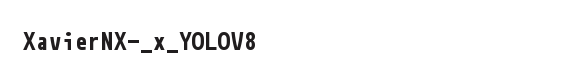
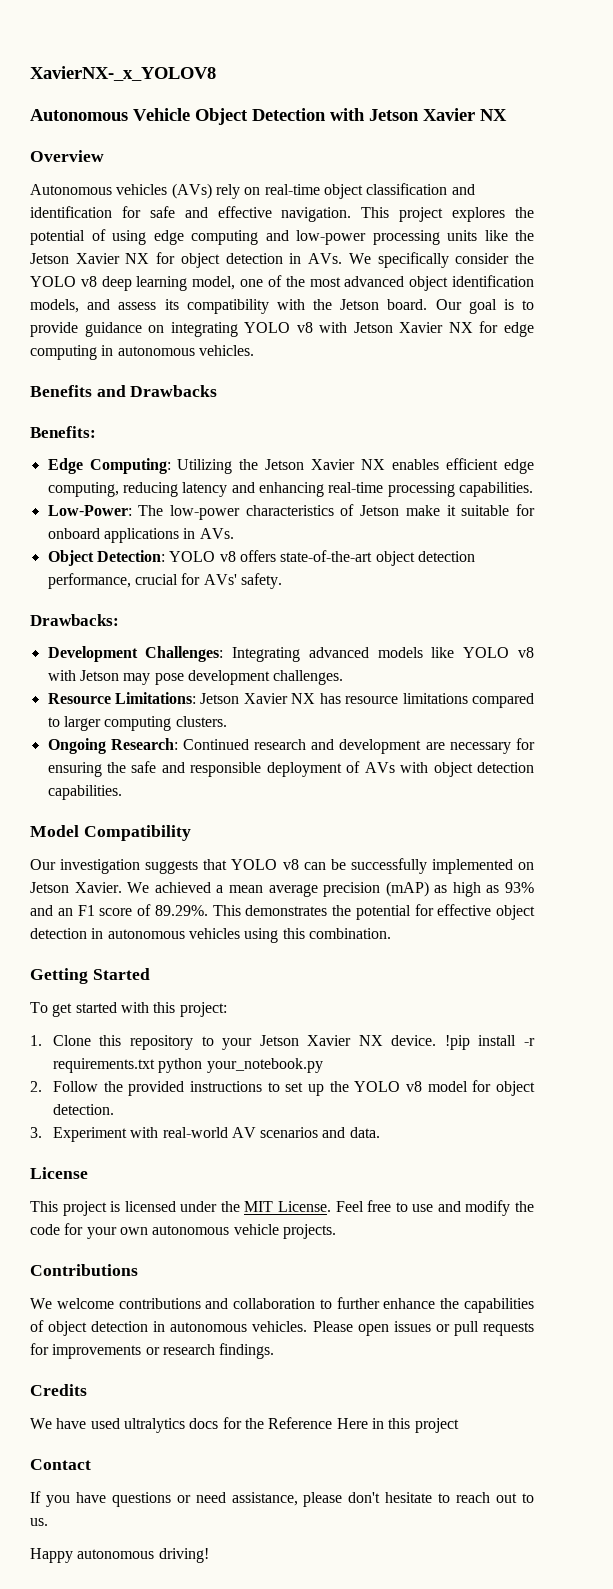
(256, 42) none -> [30,108,507,125] [30,150,104,162] [30,183,475,199] [30,206,535,222] [30,229,534,245] [30,252,535,268] [30,275,534,291] [30,299,535,314] [30,321,535,337] [30,345,254,360] [30,385,218,397] [30,426,96,438] [47,458,534,474] [47,482,533,497] [47,504,535,520] [47,528,234,543] [47,550,475,566] [47,573,282,589] [30,614,119,626] [47,646,534,662] [47,670,344,685] [47,692,534,708] [47,716,227,731] [47,738,535,754] [47,761,534,777] [47,785,122,800] [30,825,191,841] [30,858,535,874] [30,881,534,897] [30,904,535,920] [30,928,391,943] [30,968,150,984] [30,1002,227,1017] [30,1035,536,1050] [52,1058,323,1073] [30,1080,536,1096] [52,1104,114,1115] [30,1127,380,1142] [30,1167,88,1179] [30,1200,534,1216] [30,1223,336,1239] [30,1264,138,1276] [30,1297,534,1313] [30,1320,534,1336] [30,1343,275,1359] [30,1384,87,1396] [30,1417,459,1433] [30,1459,91,1470] [30,1491,534,1507] [30,1518,48,1526] [30,1548,209,1563] // Autonomous Vehicle Object Detection with Jetson Xavier NX // Overview // Autonomous vehicles (AVs) rely on real-time object classification and identification for safe and effective navigation. This project explores the potential of using edge computing and low-power processing units like the Jetson Xavier NX for object detection in AVs. We specifically consider the YOLO v8 deep learning model, one of the most advanced object identification models, and assess its compatibility with the Jetson board. Our goal is to provide guidance on integrating YOLO v8 with Jetson Xavier NX for edge computing in autonomous vehicles. // Benefits and Drawbacks // Benefits: // Edge Computing: Utilizing the Jetson Xavier NX enables efficient edge computing, reducing latency and enhancing real-time processing capabilities. // Low-Power: The low-power characteristics of Jetson make it suitable for onboard applications in AVs. // Object Detection: YOLO v8 offers state-of-the-art object detection performance, crucial for AVs' safety. // Drawbacks: // Development Challenges: Integrating advanced models like YOLO v8 with Jetson may pose development challenges. // Resource Limitations: Jetson Xavier NX has resource limitations compared to larger computing clusters. // Ongoing Research: Continued research and development are necessary for ensuring the safe and responsible deployment of AVs with object detection capabilities. // Model Compatibility // Our investigation suggests that YOLO v8 can be successfully implemented on Jetson Xavier. We achieved a mean average precision (mAP) as high as 93% and an F1 score of 89.29%. This demonstrates the potential for effective object detection in autonomous vehicles using this combination. // Getting Started // To get started with this project: // 1. Clone this repository to your Jetson Xavier NX device. !pip install -r requirements.txt python your_notebook.py // 2. Follow the provided instructions to set up the YOLO v8 model for object detection. // 3. Experiment with real-world AV scenarios and data. // License // This project is licensed under the MIT License. Feel free to use and modify the code for your own autonomous vehicle projects. // Contributions // We welcome contributions and collaboration to further enhance the capabilities of object detection in autonomous vehicles. Please open issues or pull requests for improvements or research findings. // Credits // We have used ultralytics docs for the Reference Here in this project // Contact // If you have questions or need assistance, please don't hesitate to reach out to us. // Happy autonomous driving!

